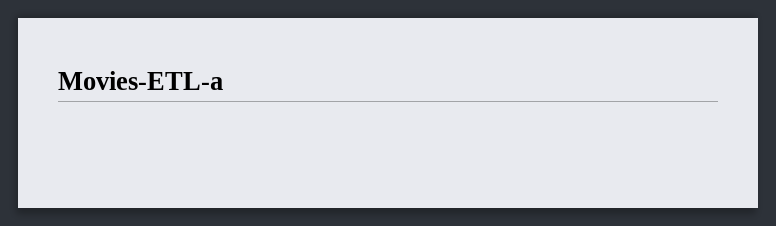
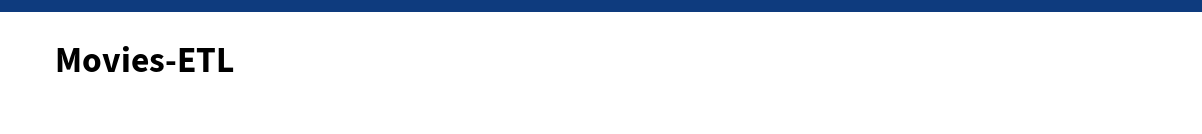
[58,71,223,90] Movies-ETL-a -> [55,46,234,72] Movies-ETL

